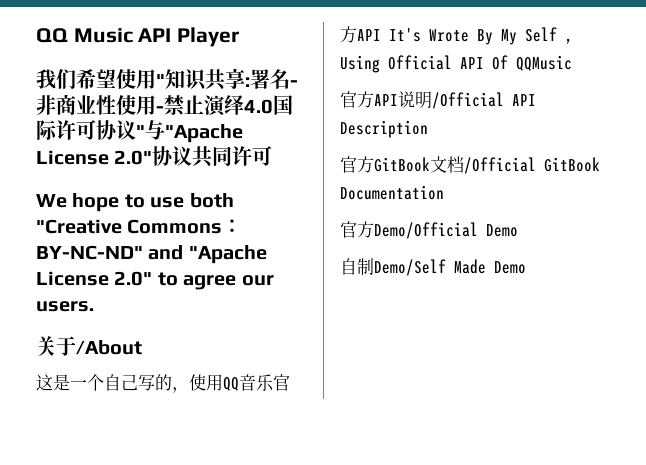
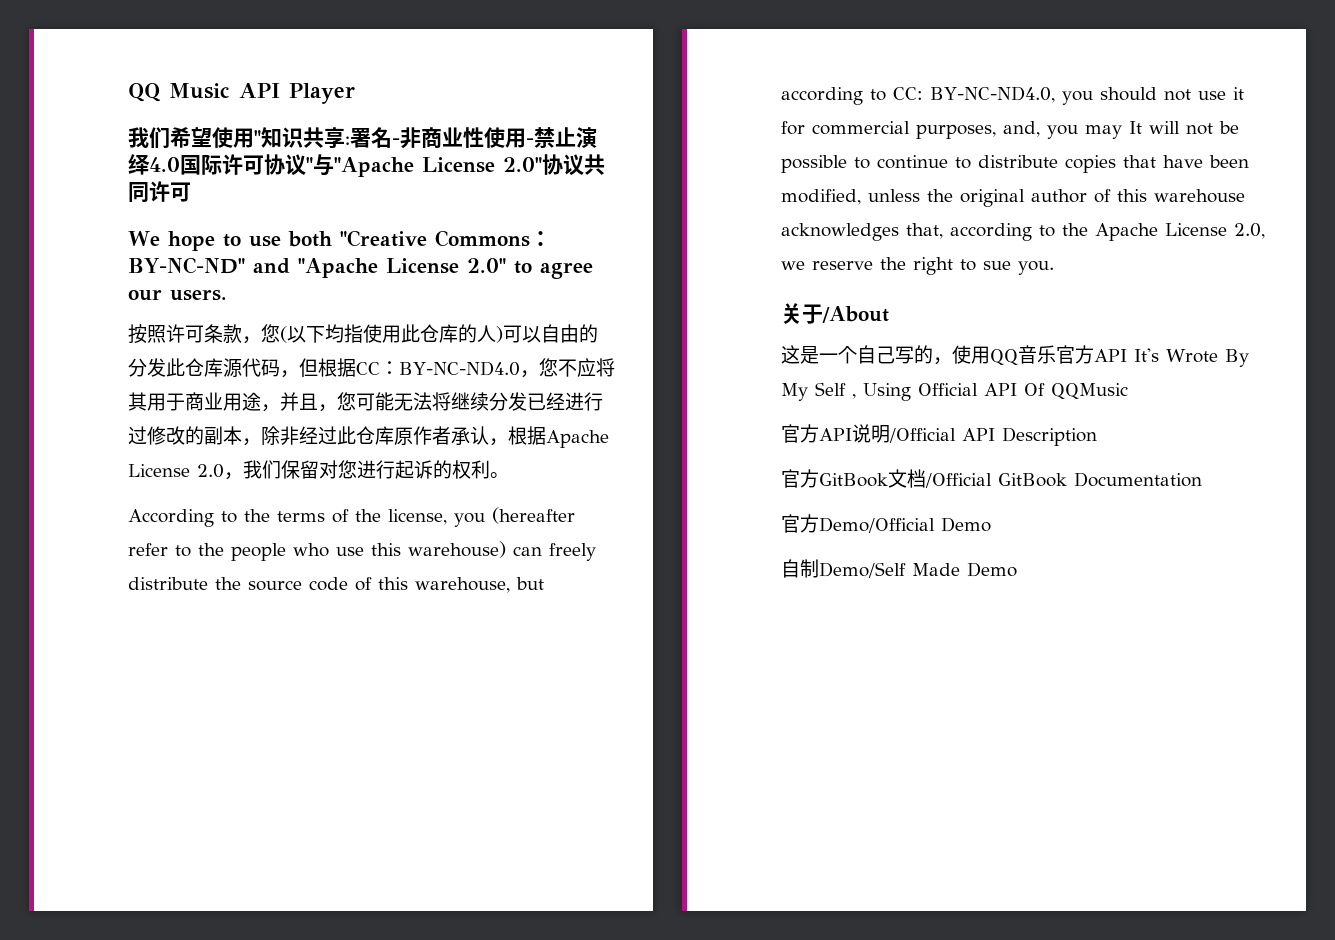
(94, 306) none -> [128,324,598,344] [128,358,615,378] [128,392,603,412] [128,426,609,448] [128,460,509,480] [128,507,575,527] [128,541,596,561] [128,577,544,593] [781,86,1244,105] [781,121,1239,139] [781,155,1249,173] [781,189,1245,207] [781,223,1265,241] [781,257,1054,275] // 按照许可条款，您(以下均指使用此仓库的人)可以自由的分发此仓库源代码，但根据CC：BY-NC-ND4.0，您不应将其用于商业用途，并且，您可能无法将继续分发已经进行过修改的副本，除非经过此仓库原作者承认，根据Apache License 2.0，我们保留对您进行起诉的权利。 // According to the terms of the license, you (hereafter refer to the people who use this warehouse) can freely distribute the source code of this warehouse, but according to CC: BY-NC-ND4.0, you should not use it for commercial purposes, and, you may It will not be possible to continue to distribute copies that have been modified, unless the original author of this warehouse acknowledges that, according to the Apache License 2.0, we reserve the right to sue you.

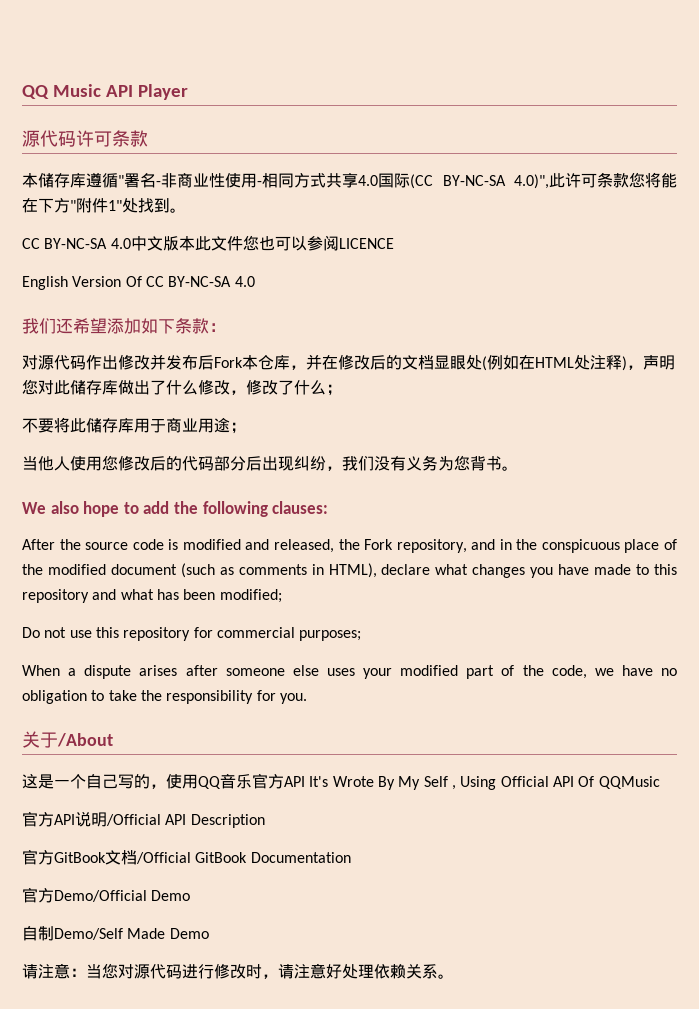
[128,127,350,149] 我们希望使用"知识共享: -> [22,130,148,147] [22,172,124,188] 源代码许可条款 // 本储存库遵循"
[534,127,597,148] [128,154,605,177] [128,181,191,203] [128,230,551,251] [128,257,593,279] [128,289,227,301] [128,324,598,344] [128,358,615,378] [128,392,603,412] [128,426,609,448] [128,460,509,480] [128,507,575,527] [128,541,596,561] [128,577,544,593] [781,86,1244,105] [781,121,1239,139] [781,155,1249,173] [781,189,1245,207] [781,223,1265,241] [781,257,1011,275] 禁止演绎4.0国际许可协议"与"Apache License 2.0"协议共同许可 // We hope to use both "Creative Commons：BY-NC-ND" and "Apache License 2.0" to agree our users. // 按照许可条款，您(以下均指使用此仓库的人)可以自由的分发此仓库源代码，但根据CC：BY-NC-ND4.0，您不应将其用于商业用途，并且，您可能无法将继续分发已经进行过修改的副本，除非经过此仓库原作者承认，根据Apache License 2.0，我们保留对您进行起诉的权利。 // According to the terms of the license, you (hereafter refer to the people who use this warehouse) can freely distribute the source code of this warehouse, but according to CC: BY-NC-ND4.0, you should not use it for commercial purposes, and, you may It will not be possible to continue to distribute copies that have been modified, unless the original author of this warehouse acknowledges that, according to the Apache License 2.0, we reserve the right to sue -> [262,172,677,189] [22,198,186,213] [22,235,394,251] [22,276,255,290] [22,318,226,334] [22,354,675,371] [22,379,342,396] [22,417,246,434] [22,455,518,471] [22,501,329,517] [22,539,677,553] [22,563,678,578] [22,589,282,603] [22,627,362,641] [22,665,677,679] [22,690,276,704] 相同方式共享4.0国际(CC BY-NC-SA 4.0)",此许可条款您将能在下方"附件1"处找到。 // CC BY-NC-SA 4.0中文版本此文件您也可以参阅LICENCE // English Version Of CC BY-NC-SA 4.0 // 我们还希望添加如下条款： // 对源代码作出修改并发布后Fork本仓库，并在修改后的文档显眼处(例如在HTML处注释)，声明您对此储存库做出了什么修改，修改了什么； // 不要将此储存库用于商业用途； // 当他人使用您修改后的代码部分后出现纠纷，我们没有义务为您背书。 // We also hope to add the following clauses: // After the source code is modified and released, the Fork repository, and in the conspicuous place of the modified document (such as comments in HTML), declare what changes you have made to this repository and what has been modified; // Do not use this repository for commercial purposes; // When a dispute arises after someone else uses your modified part of the code, we have no obligation to take the responsibility for
(1017, 569) none -> [22,963,454,979] // 请注意：当您对源代码进行修改时，请注意好处理依赖关系。

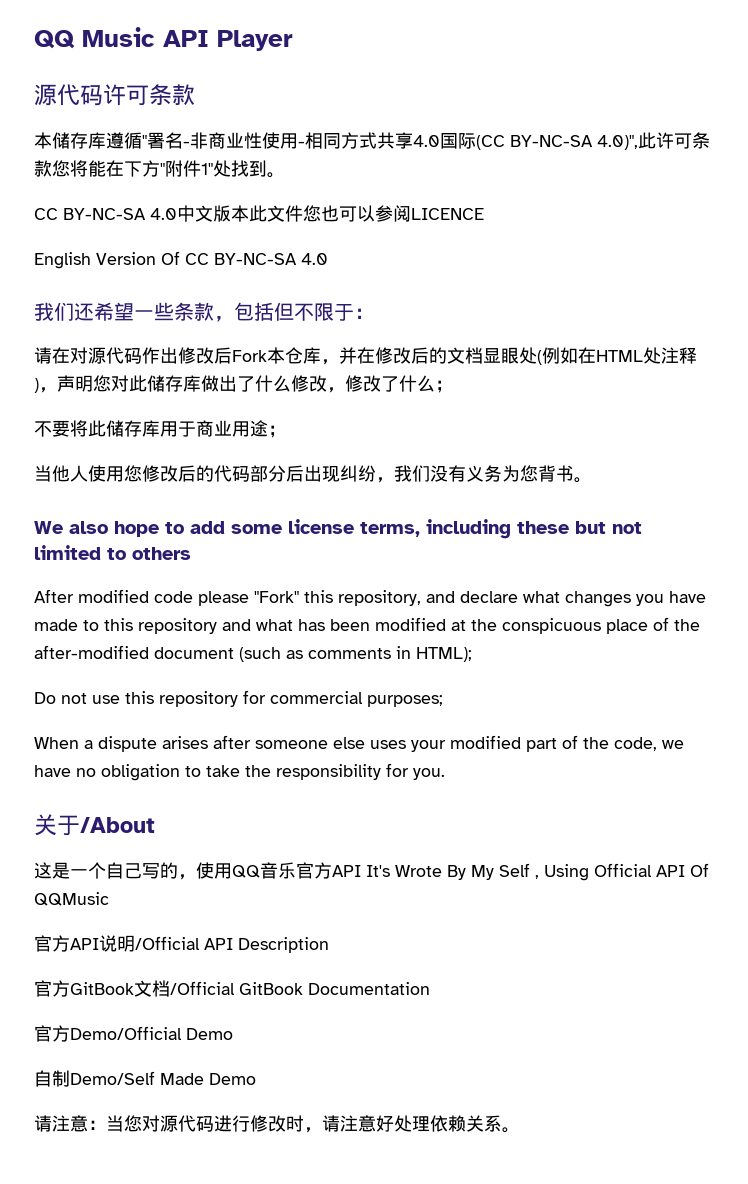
[107,318,209,334] 添加如下条款 -> [134,302,354,322] 一些条款，包括但不限于
(226, 327) none -> [34,347,70,364] 请在
[150,354,198,370] 并发布 -> (214, 355) none
[173,501,329,517] [22,539,677,553] [22,563,377,578] the following clauses: // After the source code is modified and released, the Fork repository, and in the conspicuous place of the modified document (such as comments in HTML), -> [231,519,642,539] [34,545,191,560] [34,589,455,606] some license terms, including these but not limited to others // After modified code please "Fork" this repository, and
[219,589,282,603] modified; -> [375,617,700,634] [34,645,472,662] modified at the conspicuous place of the after-modified document (such as comments in HTML);

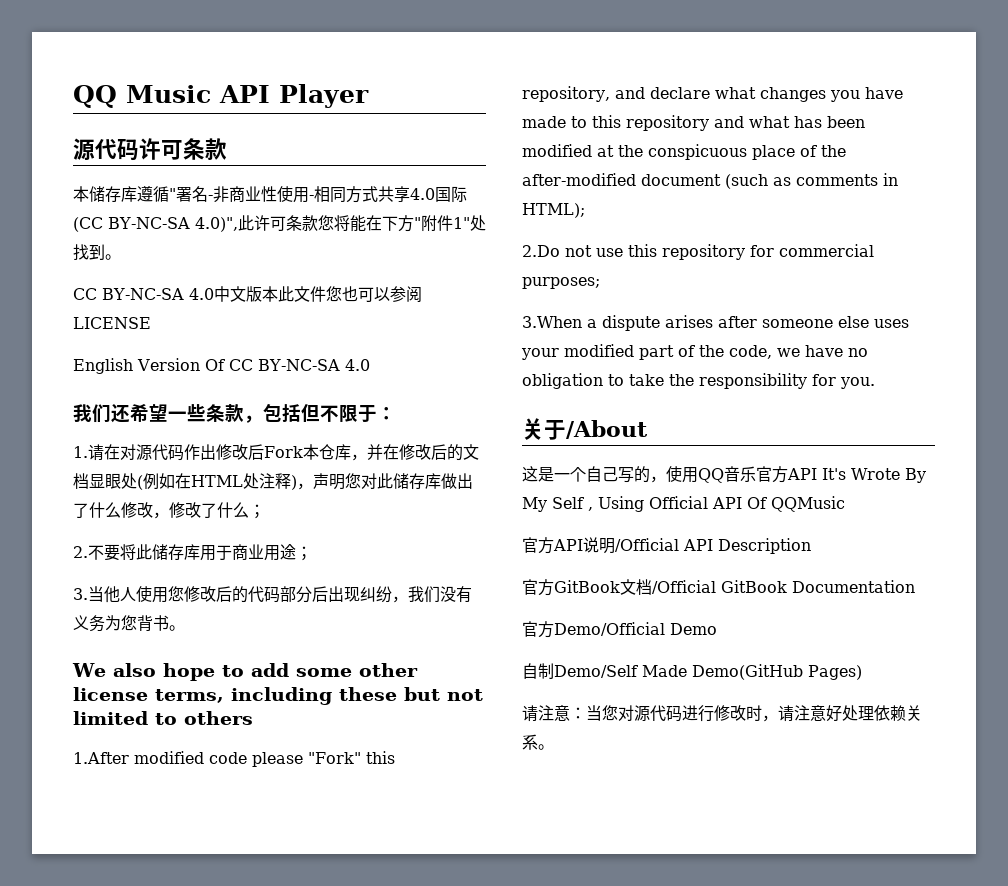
[411,208,484,220] LICENCE -> [73,317,151,329] LICENSE
(374, 313) none -> [73,446,88,458] 1.
(453, 386) none -> [73,546,88,558] 2.
(286, 431) none -> [73,588,88,600] 3.
(282, 529) none -> [358,663,418,677] other
[34,589,74,603] After -> [73,752,129,764] 1.After
[34,692,56,704] Do -> [522,245,560,257] 2.Do
[34,737,79,749] When -> [522,316,582,328] 3.When
[209,1073,256,1085] Demo -> [692,664,862,680] Demo(GitHub Pages)

